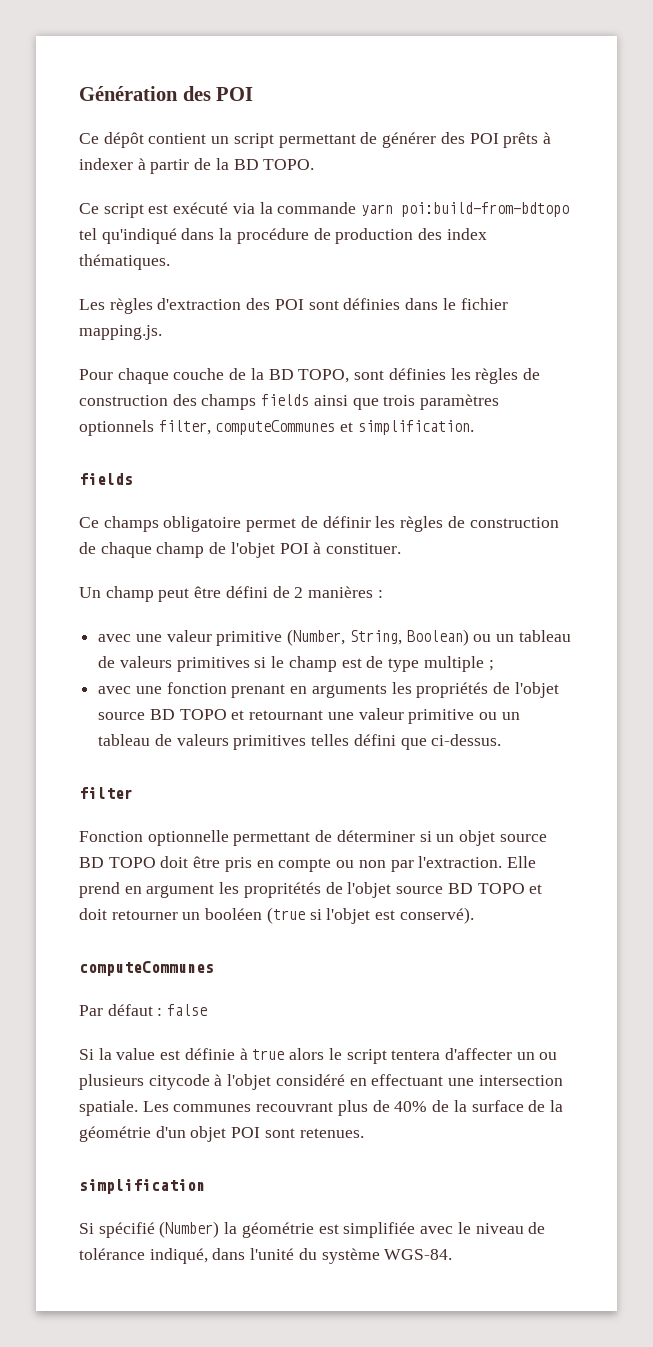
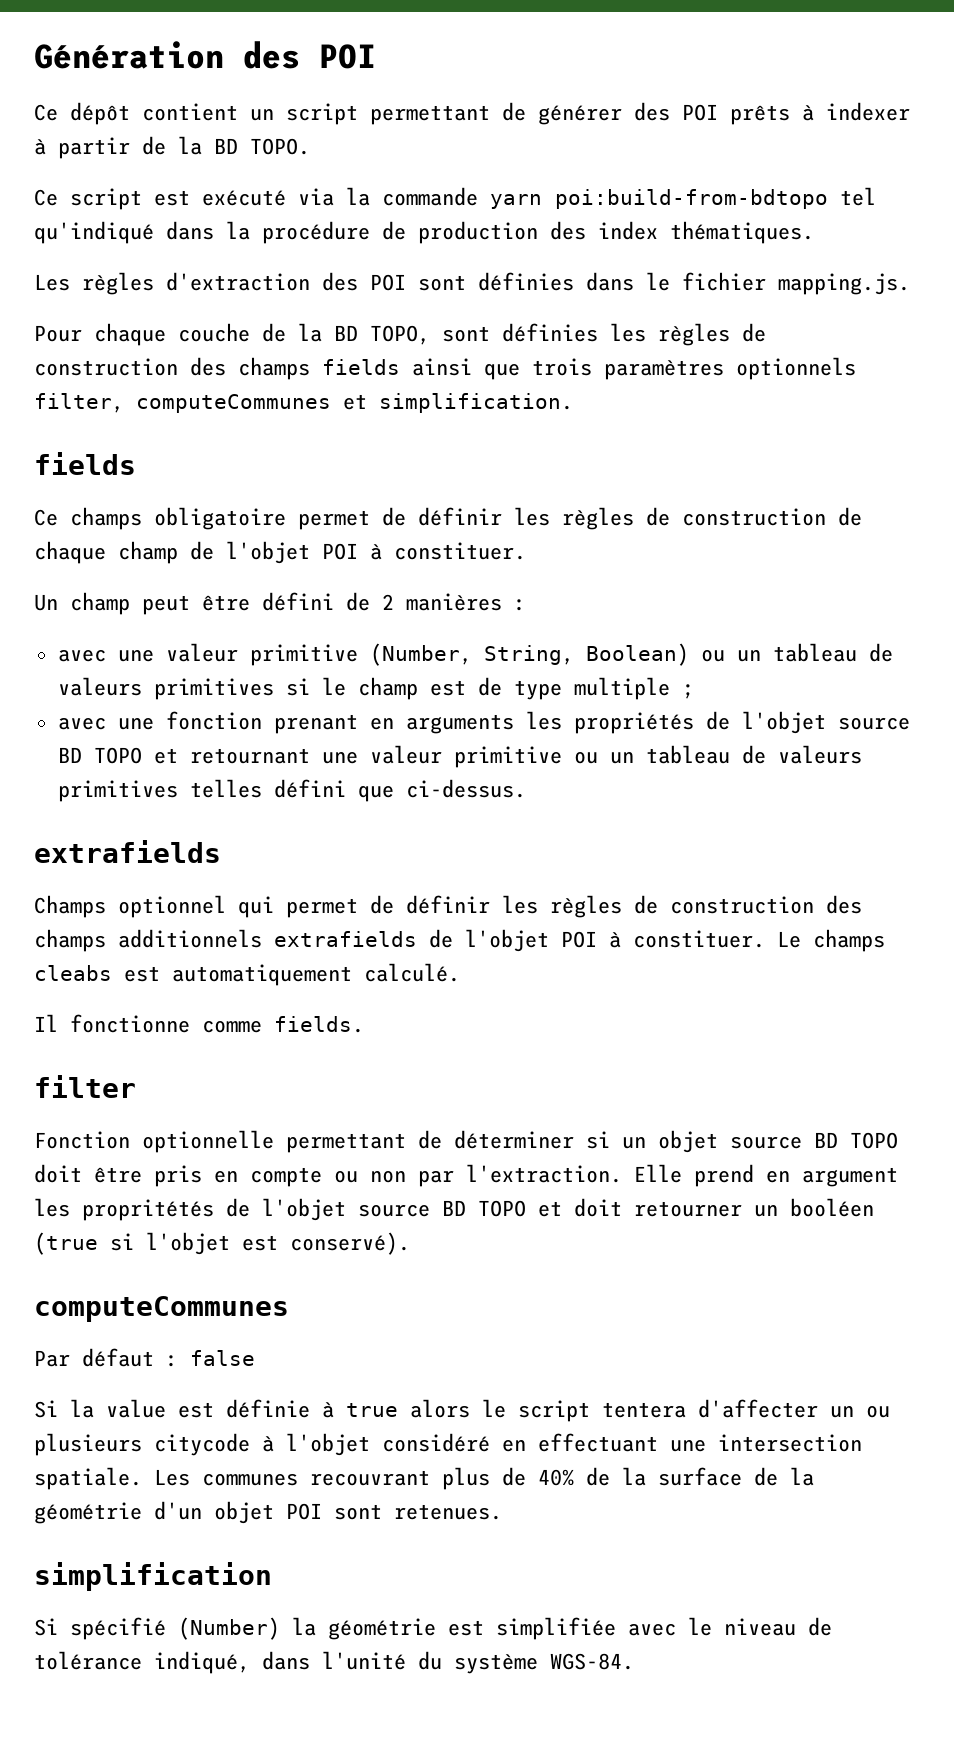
(502, 740) none -> [34,840,221,863] [34,895,862,918] [34,929,885,952] [34,963,460,986] [34,1014,364,1033] // extrafields // Champs optionnel qui permet de définir les règles de construction des champs additionnels extrafields de l'objet POI à constituer. Le champs cleabs est automatiquement calculé. // Il fonctionne comme fields.

